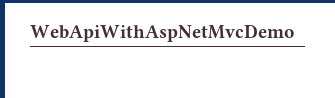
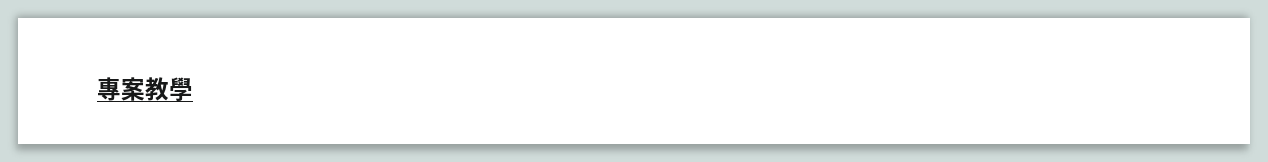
[30,24,294,42] WebApiWithAspNetMvcDemo -> [97,77,193,101] 專案教學

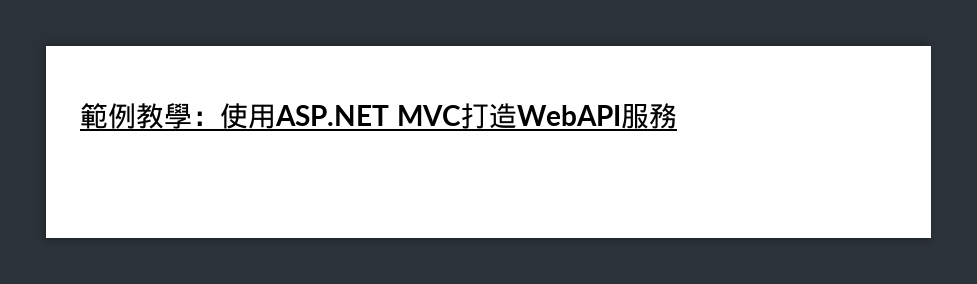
[97,77,193,101] 專案教學 -> [80,103,677,129] 範例教學：使用ASP.NET MVC打造WebAPI服務

